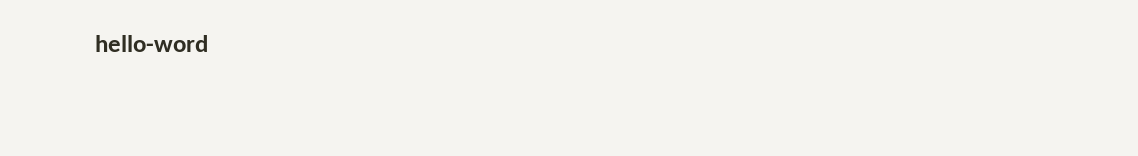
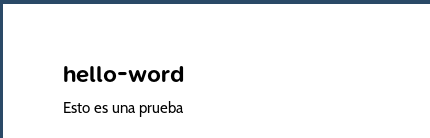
(208, 43) none -> [63,101,185,117] // Esto es una prueba

